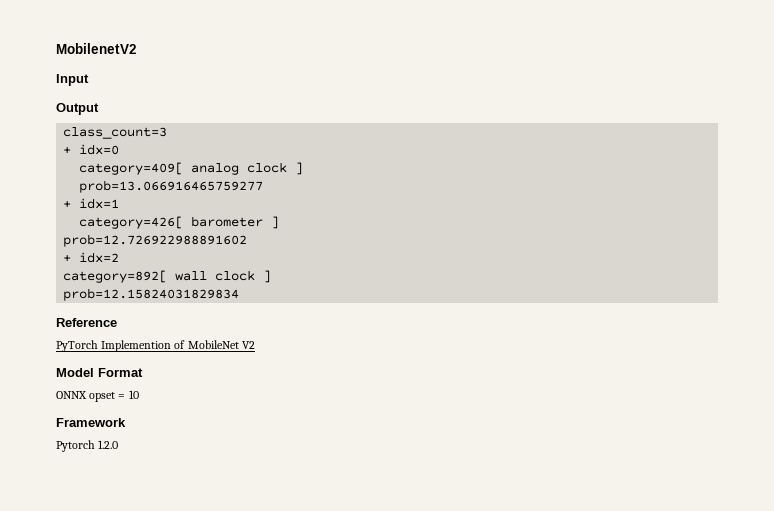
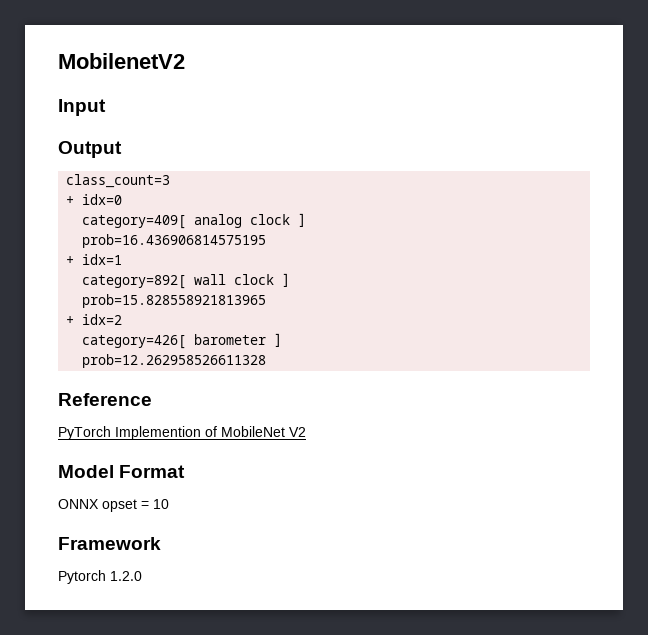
[79,180,264,193] prob=13.066916465759277 -> [82,234,267,248] prob=16.436906814575195
[79,216,280,229] [63,234,248,247] [63,252,120,263] [63,270,272,283] [63,288,240,301] category=426[ barometer ] // prob=12.726922988891602 // + idx=2 // category=892[ wall clock ] // prob=12.15824031829834 -> [82,273,291,289] [82,294,267,308] [66,314,123,325] [82,333,283,349] [82,354,267,368] category=892[ wall clock ] // prob=15.828558921813965 // + idx=2 // category=426[ barometer ] // prob=12.262958526611328

